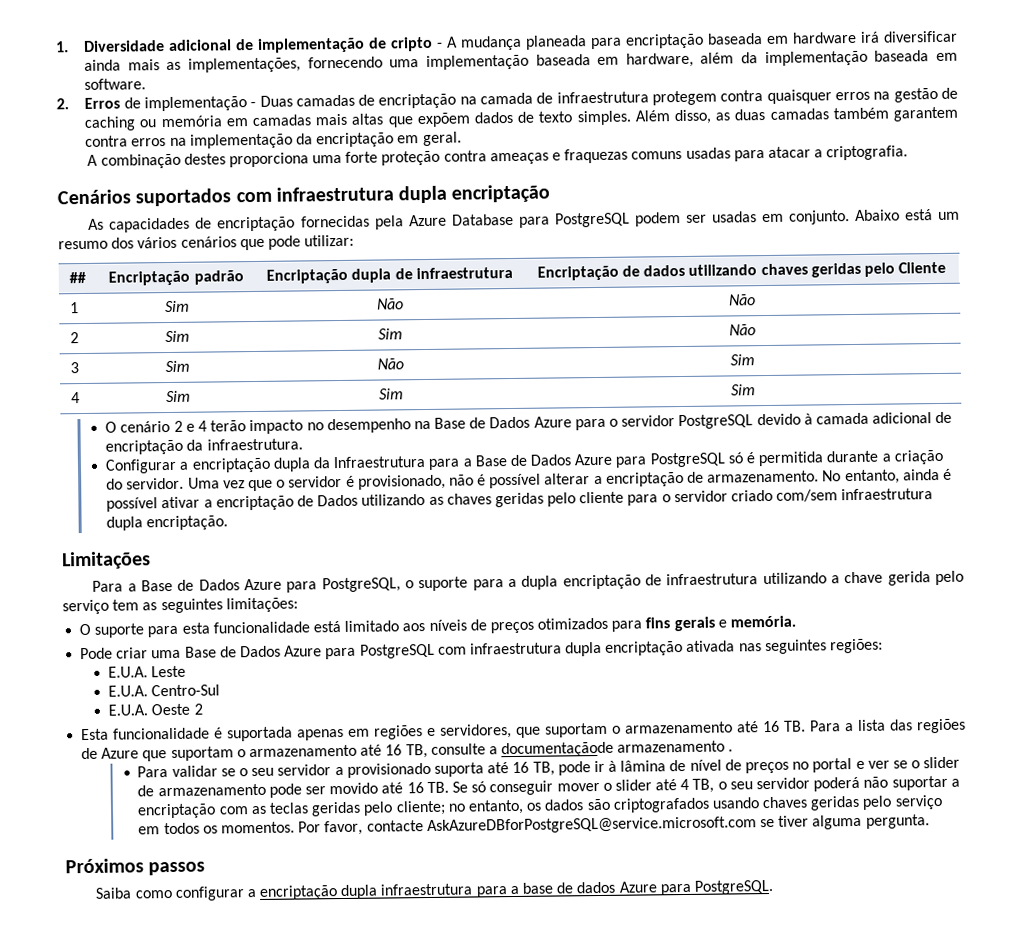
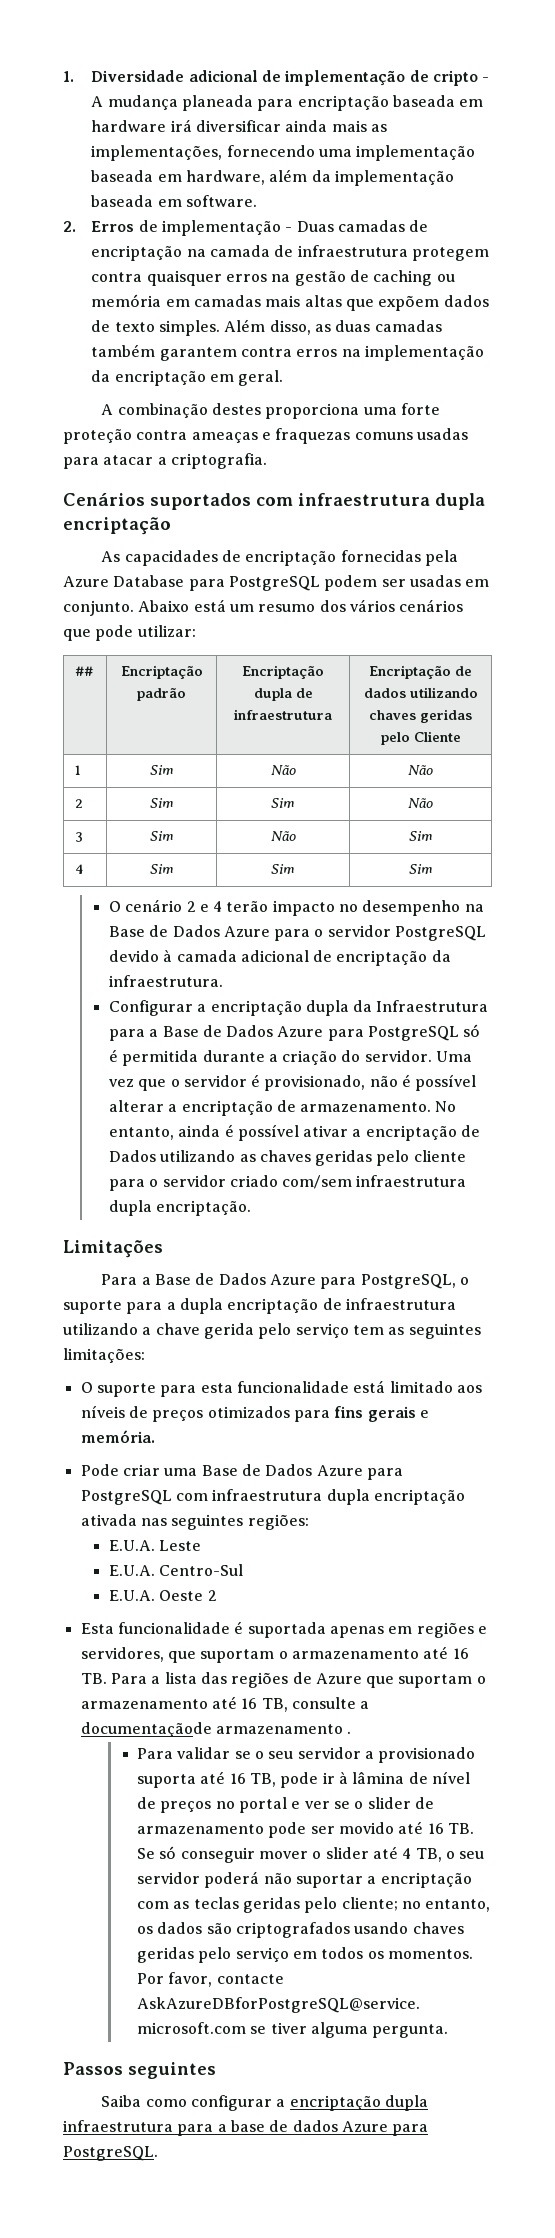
[65,858,206,876] Próximos passos -> [63,2062,216,2079] Passos seguintes

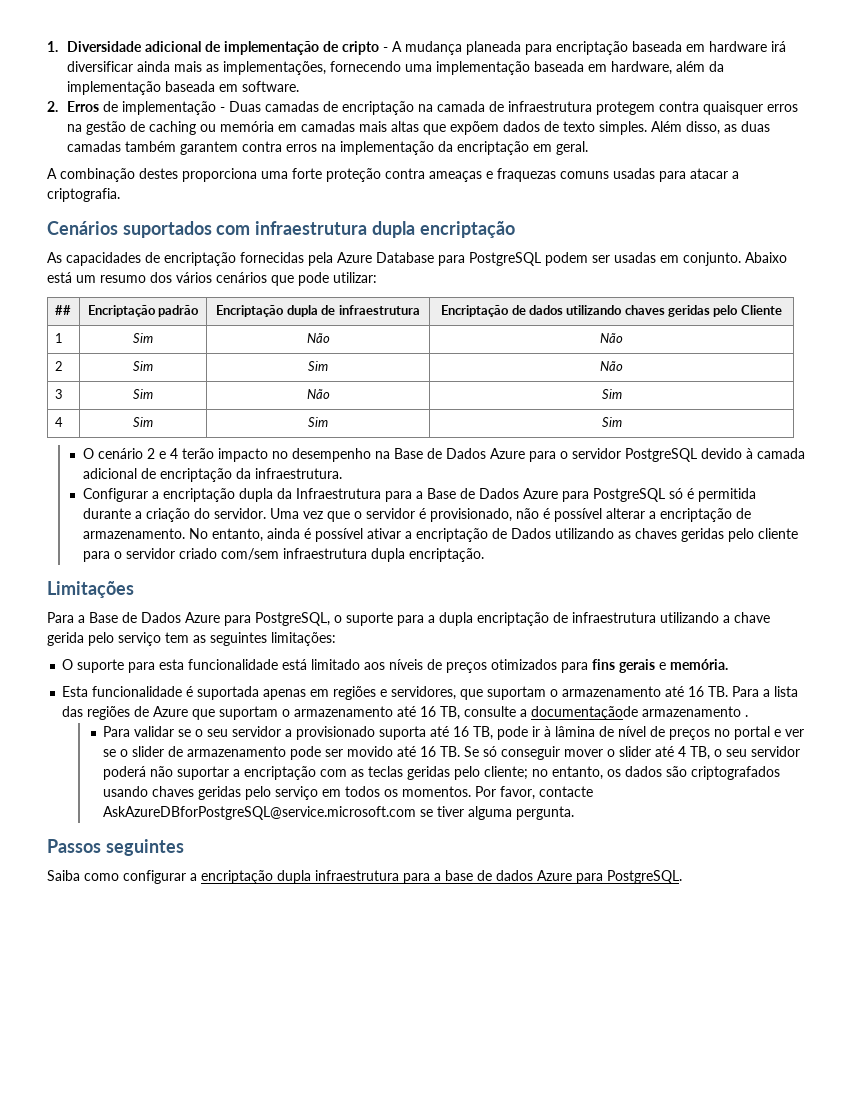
[80,1464,403,1480] [80,1489,465,1505] [80,1514,309,1530] [108,1540,202,1551] [108,1564,244,1576] [108,1590,217,1601] // Pode criar uma Base de Dados Azure para PostgreSQL com infraestrutura dupla encriptação ativada nas seguintes regiões: // E.U.A. Leste // E.U.A. Centro-Sul // E.U.A. Oeste 2 -> (729, 664) none

